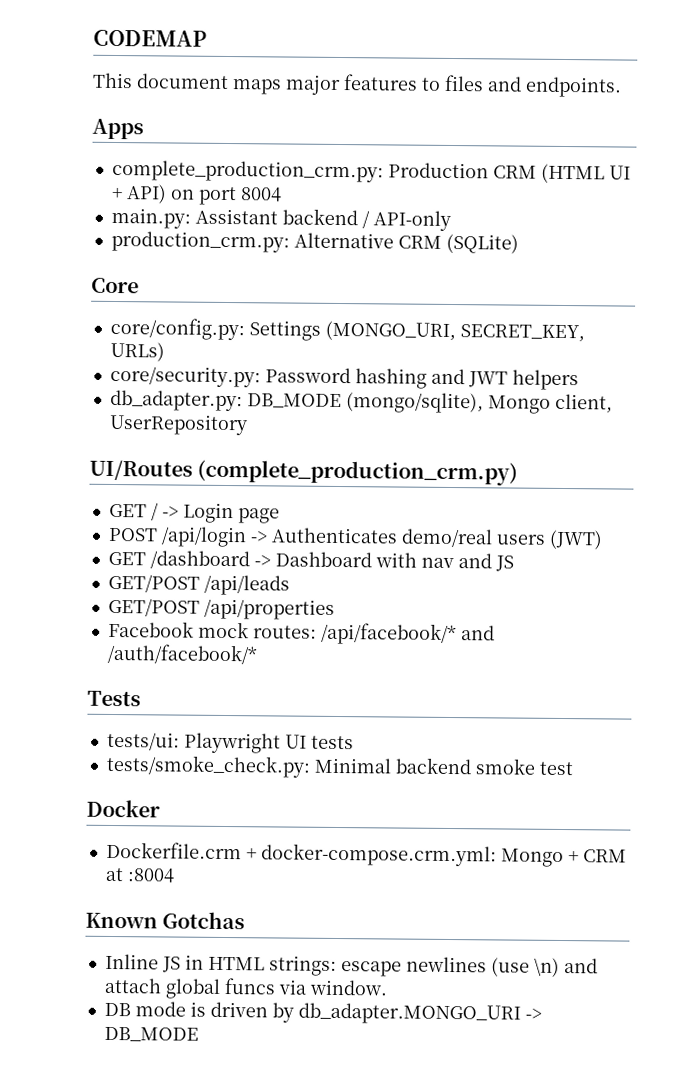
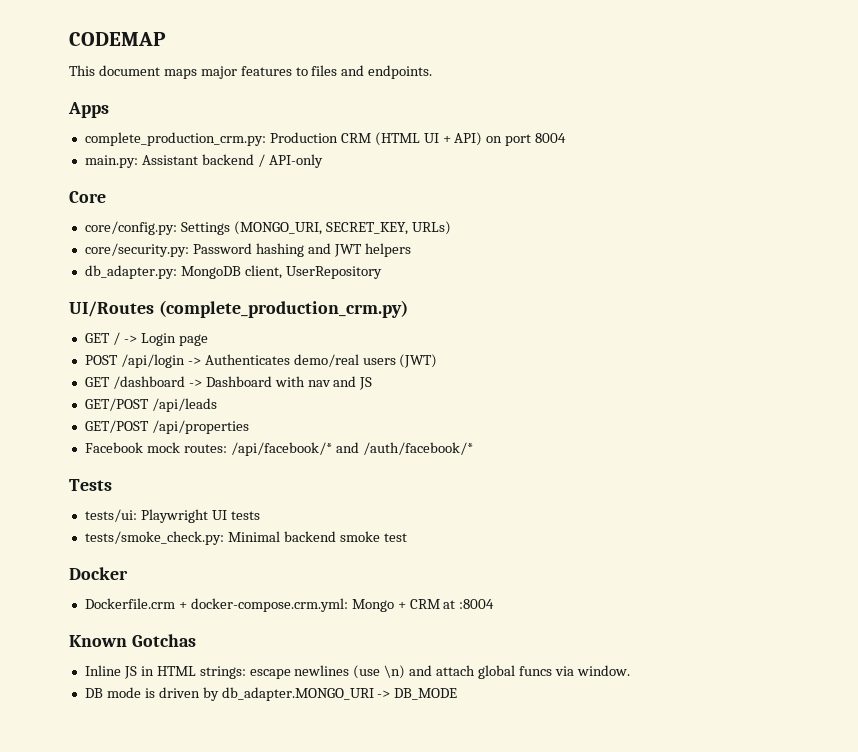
[110,230,519,254] // production_crm.py: Alternative CRM (SQLite) -> (323, 161) none
[246,392,551,414] DB_MODE (mongo/sqlite), Mongo -> [180,266,241,279] MongoDB

